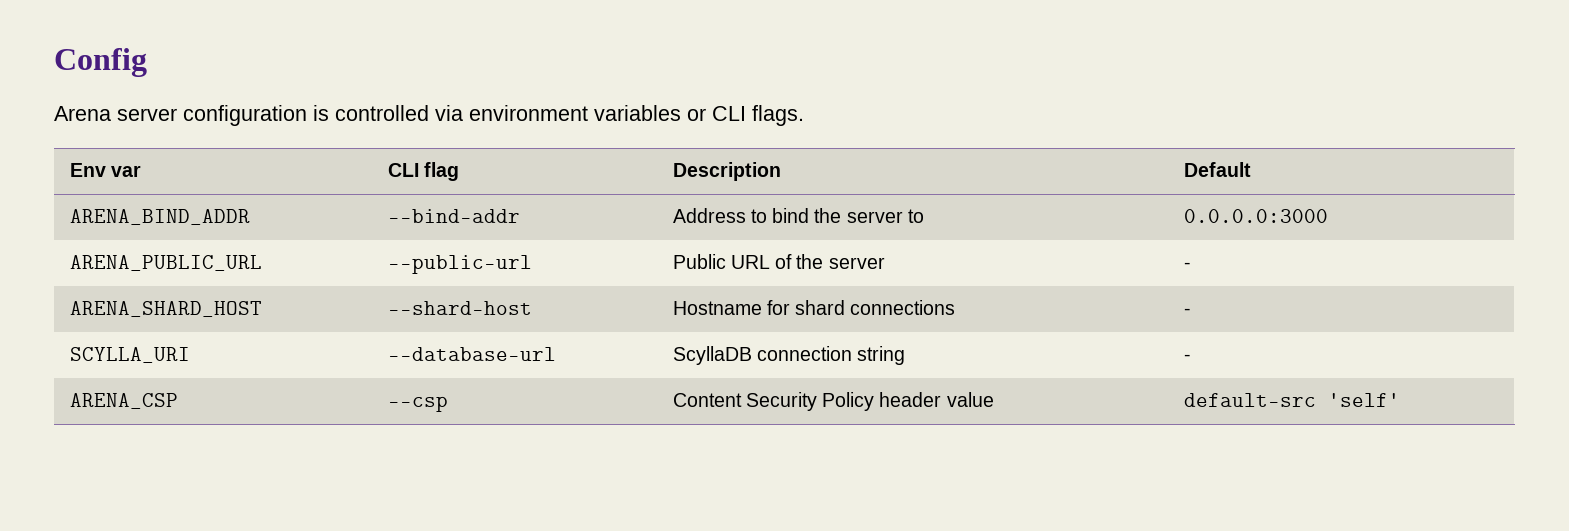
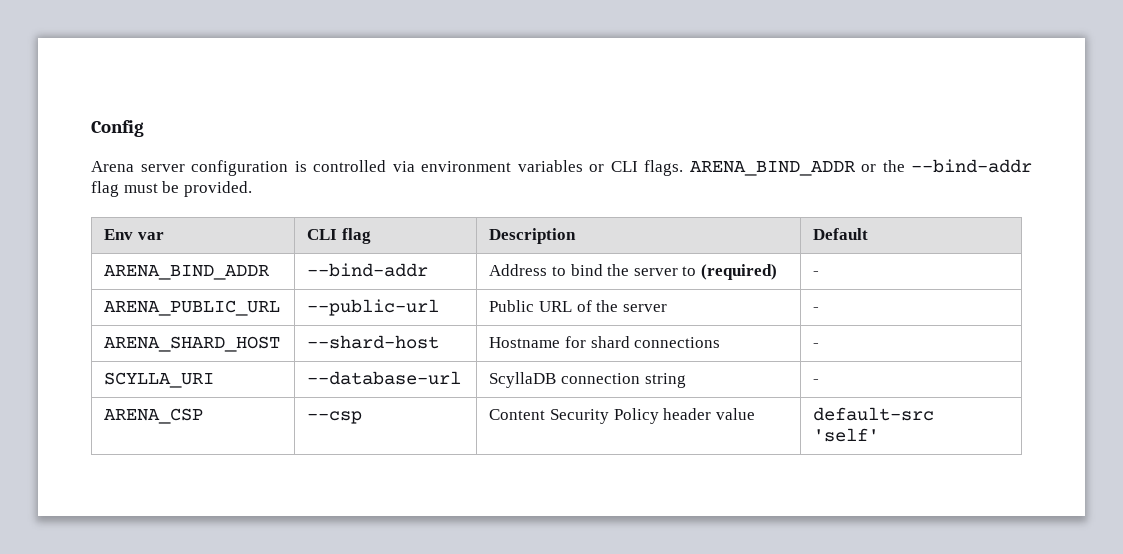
(804, 115) none -> [689,159,1032,176] [91,181,252,197] ARENA_BIND_ADDR or the --bind-addr flag must be provided.
[1183,209,1328,223] | 0.0.0.0:3000 -> [701,264,778,280] [813,271,820,276] (required) | -

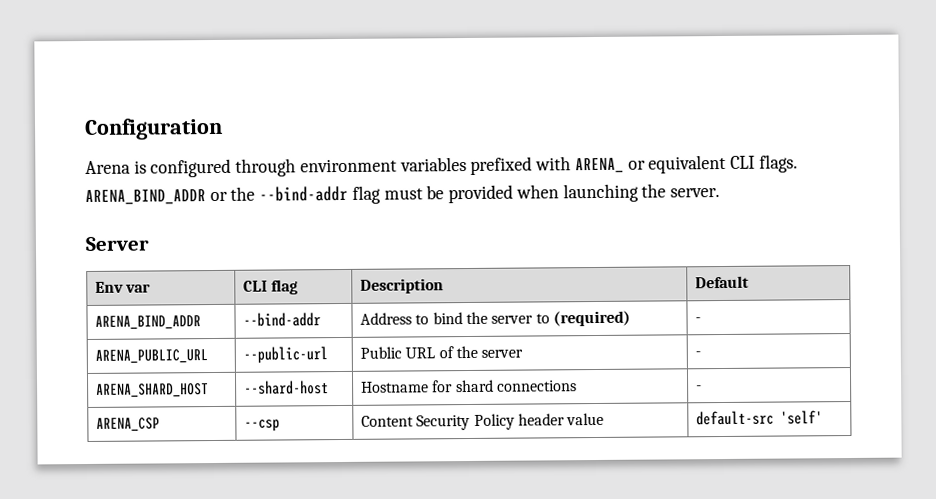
[91,120,144,137] Config -> [84,117,223,141] Configuration
[140,160,604,176] server configuration is controlled via environment variables or -> [133,154,727,178] is configured through environment variables prefixed with ARENA_ or equivalent
[183,181,252,197] provided. -> [448,183,720,204] [85,236,149,252] provided when launching the server. // Server
[104,372,215,388] [307,371,462,385] [489,372,686,388] [813,379,820,384] // SCYLLA_URI | --database-url | ScyllaDB connection string | - -> (703, 388) none

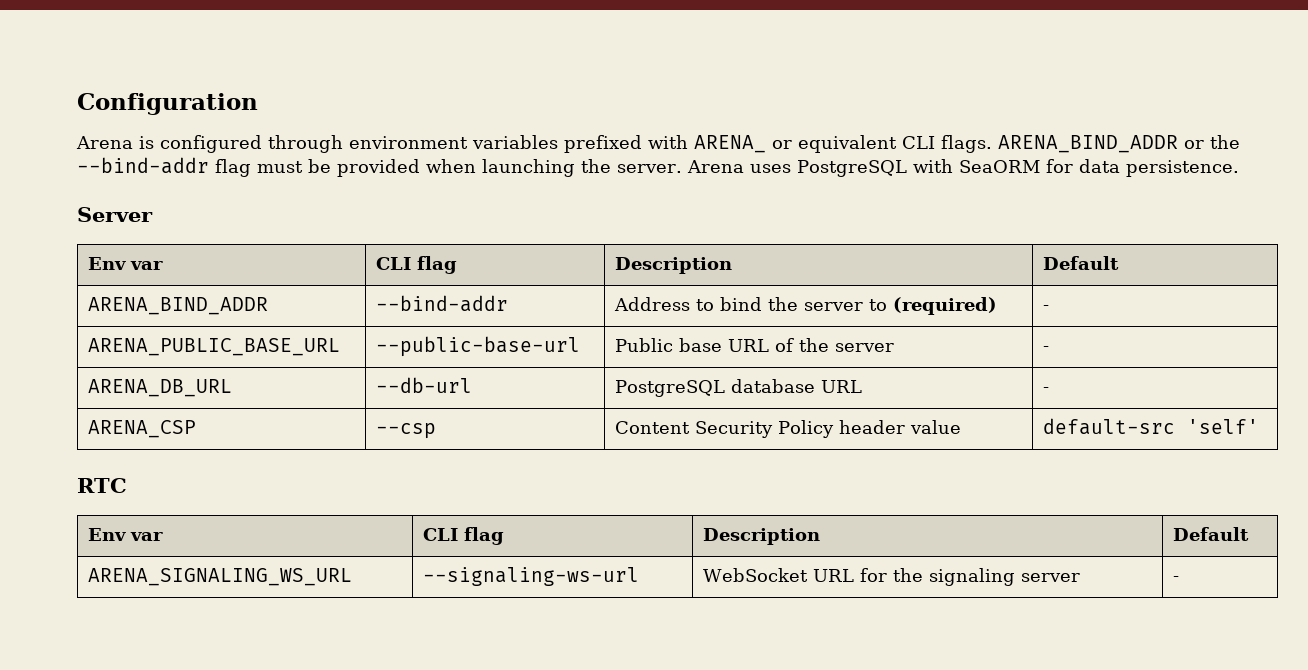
(720, 193) none -> [686,159,1239,177] Arena uses PostgreSQL with SeaORM for data persistence.
[95,349,209,364] [243,346,329,364] ARENA_PUBLIC_URL | --public-url -> [87,338,340,356] [375,336,580,357] ARENA_PUBLIC_BASE_URL | --public-base-url
(403, 352) none -> [678,338,722,352] base
[96,383,210,398] [244,380,330,395] [361,379,578,393] ARENA_SHARD_HOST | --shard-host | Hostname for shard connections -> [87,379,232,397] [375,377,472,393] [614,379,862,397] ARENA_DB_URL | --db-url | PostgreSQL database URL
(824, 417) none -> [77,478,127,493] [87,528,163,541] [422,527,504,545] [702,528,820,545] [1172,527,1249,541] [87,568,352,586] [422,567,639,586] [702,568,1080,586] [1172,576,1179,582] // RTC // Env var | CLI flag | Description | Default // ARENA_SIGNALING_WS_URL | --signaling-ws-url | WebSocket URL for the signaling server | -

